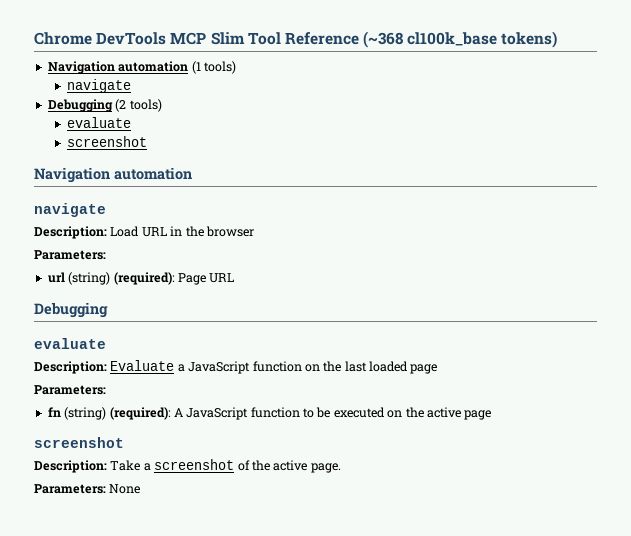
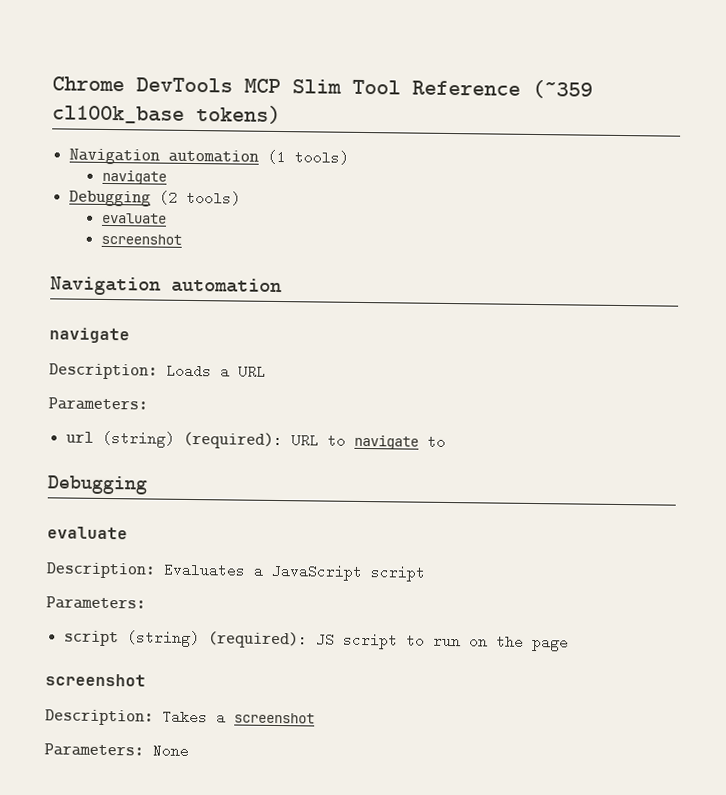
[363,31,404,48] (~368 -> [532,79,593,99] (~359
[110,226,254,237] Load URL in the browser -> [166,363,266,379] Loads a URL
[177,273,235,285] Page URL -> [291,433,447,450] URL to navigate to
[110,360,175,371] Evaluate -> [163,562,246,578] Evaluates
[252,361,438,374] [34,385,106,395] [47,407,461,420] function on the last loaded page // Parameters: // fn (string) (required): A JavaScript function to be executed on the active -> [370,565,426,582] [46,596,146,610] [64,630,525,650] script // Parameters: // script (string) (required): JS script to run on the
[110,460,141,471] Take -> [162,709,208,725] Takes
[237,460,341,473] of the active page. -> (315, 718) none

